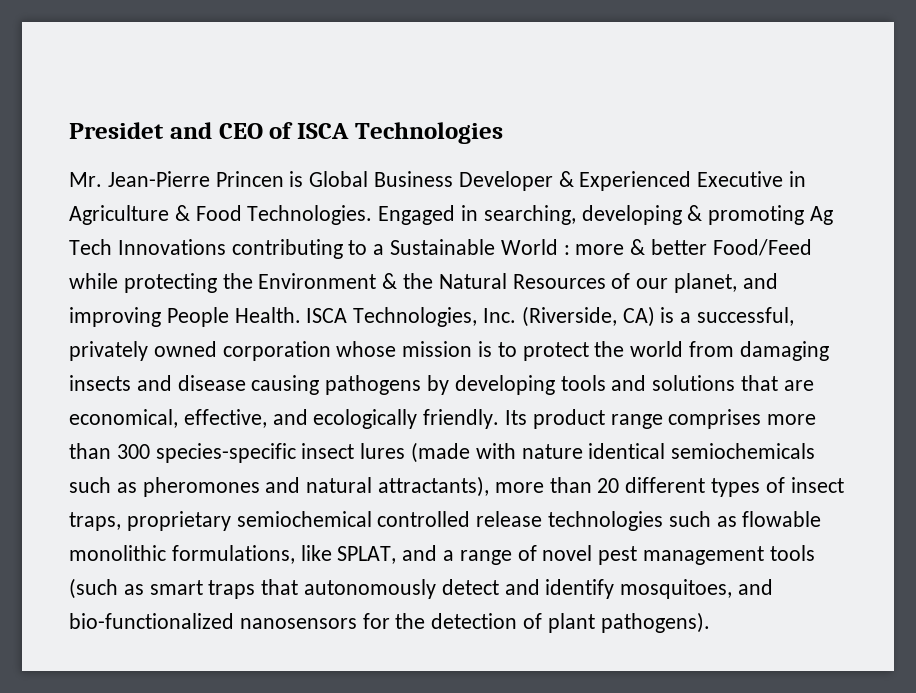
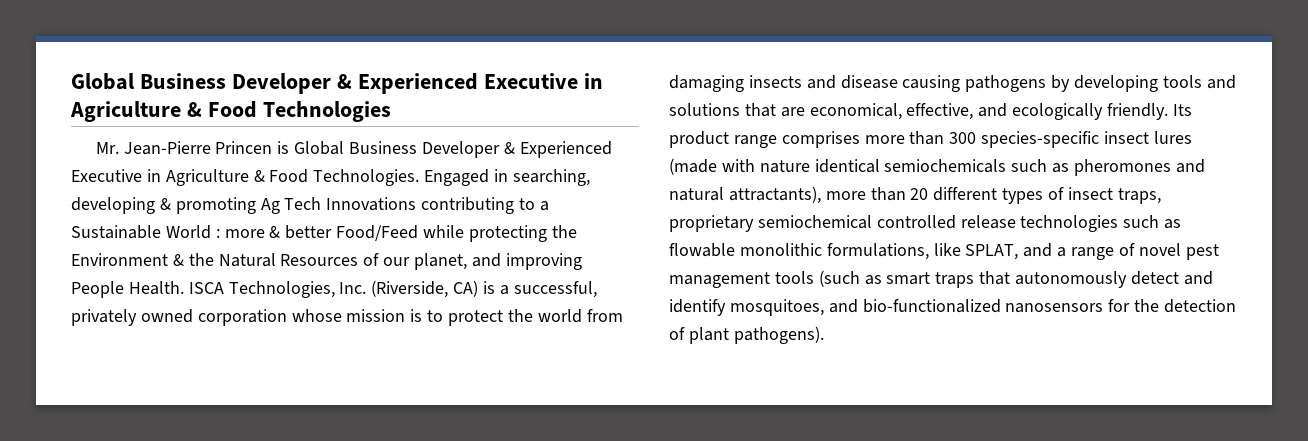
[69,122,349,139] Presidet and CEO of ISCA -> [71,73,603,94] [70,101,257,122] Global Business Developer & Experienced Executive in Agriculture & Food

